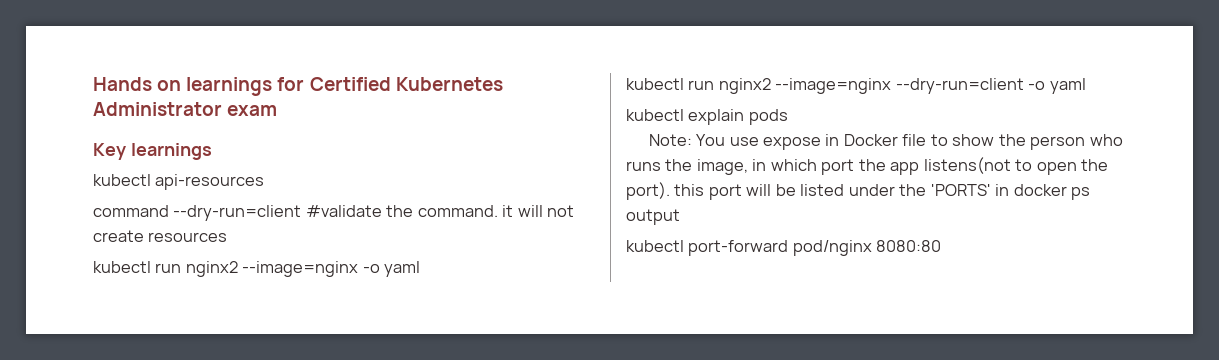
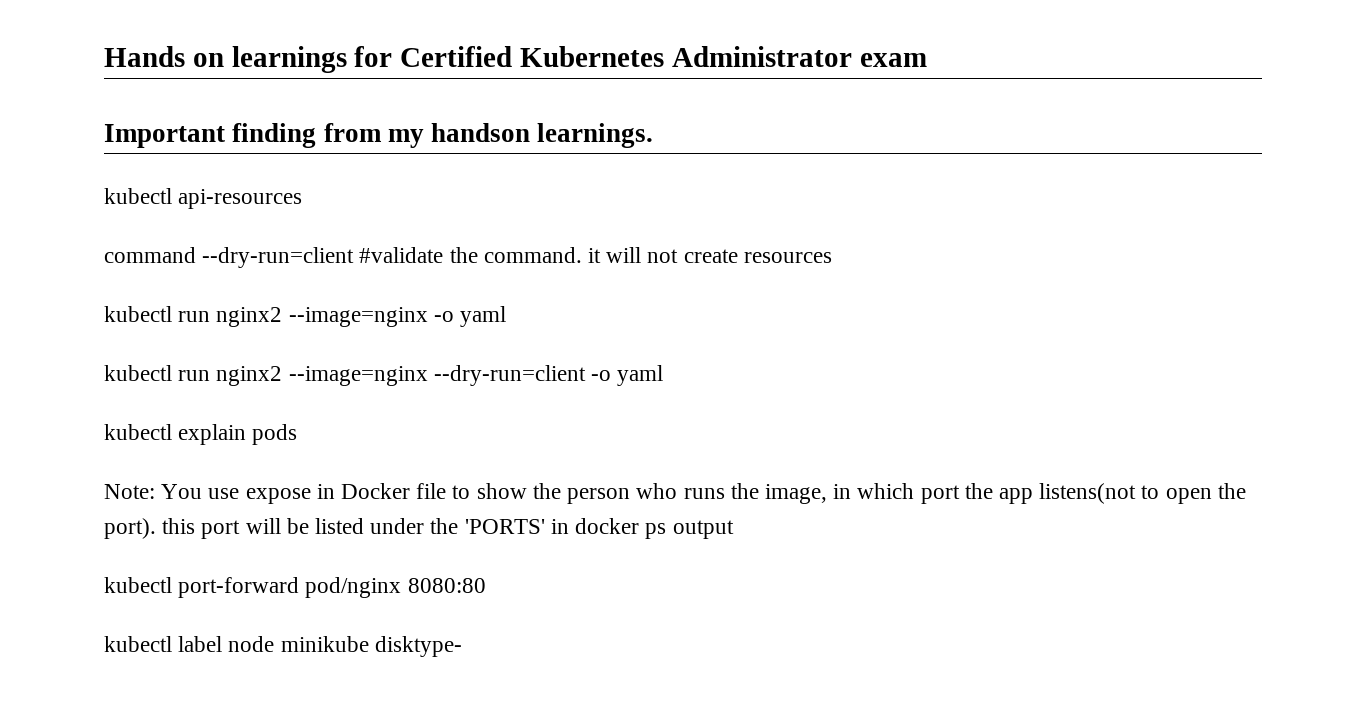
[93,143,212,160] Key learnings -> [104,123,654,148] Important finding from my handson learnings.
(942, 246) none -> [104,636,462,657] // kubectl label node minikube disktype-

